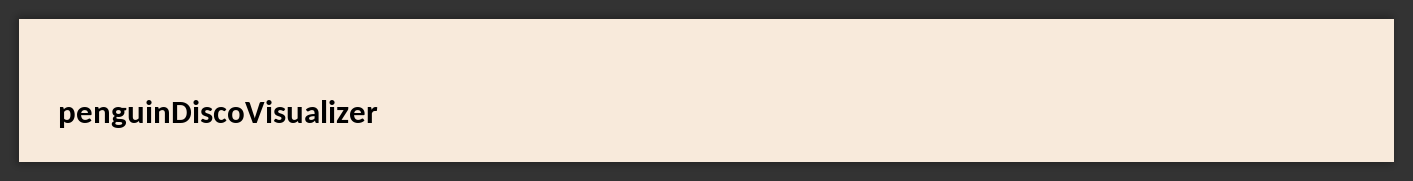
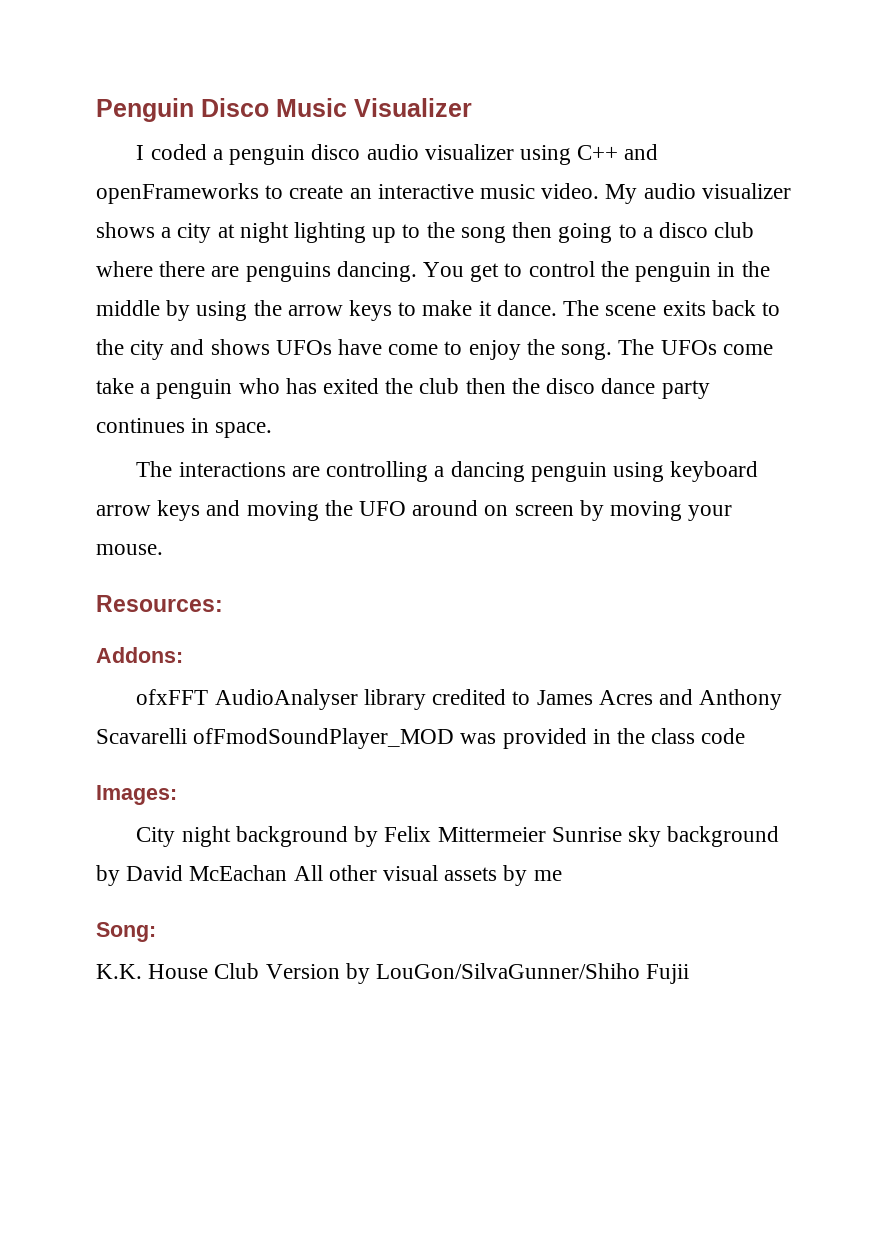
[58,100,378,128] penguinDiscoVisualizer -> [96,98,472,122] [136,144,659,165] [96,183,791,204] [96,222,755,243] [96,261,770,282] [96,300,780,321] [96,339,773,360] [96,378,710,399] [96,418,273,438] [136,461,759,482] [96,500,733,521] [96,544,163,555] [96,595,223,612] [96,647,183,663] [136,689,783,710] [96,728,746,749] [96,785,177,805] [136,826,780,847] [96,865,562,886] [96,922,156,942] [96,963,690,984] Penguin Disco Music Visualizer // I coded a penguin disco audio visualizer using C++ and openFrameworks to create an interactive music video. My audio visualizer shows a city at night lighting up to the song then going to a disco club where there are penguins dancing. You get to control the penguin in the middle by using the arrow keys to make it dance. The scene exits back to the city and shows UFOs have come to enjoy the song. The UFOs come take a penguin who has exited the club then the disco dance party continues in space. // The interactions are controlling a dancing penguin using keyboard arrow keys and moving the UFO around on screen by moving your mouse. // Resources: // Addons: // ofxFFT AudioAnalyser library credited to James Acres and Anthony Scavarelli ofFmodSoundPlayer_MOD was provided in the class code // Images: // City night background by Felix Mittermeier Sunrise sky background by David McEachan All other visual assets by me // Song: // K.K. House Club Version by LouGon/SilvaGunner/Shiho Fujii

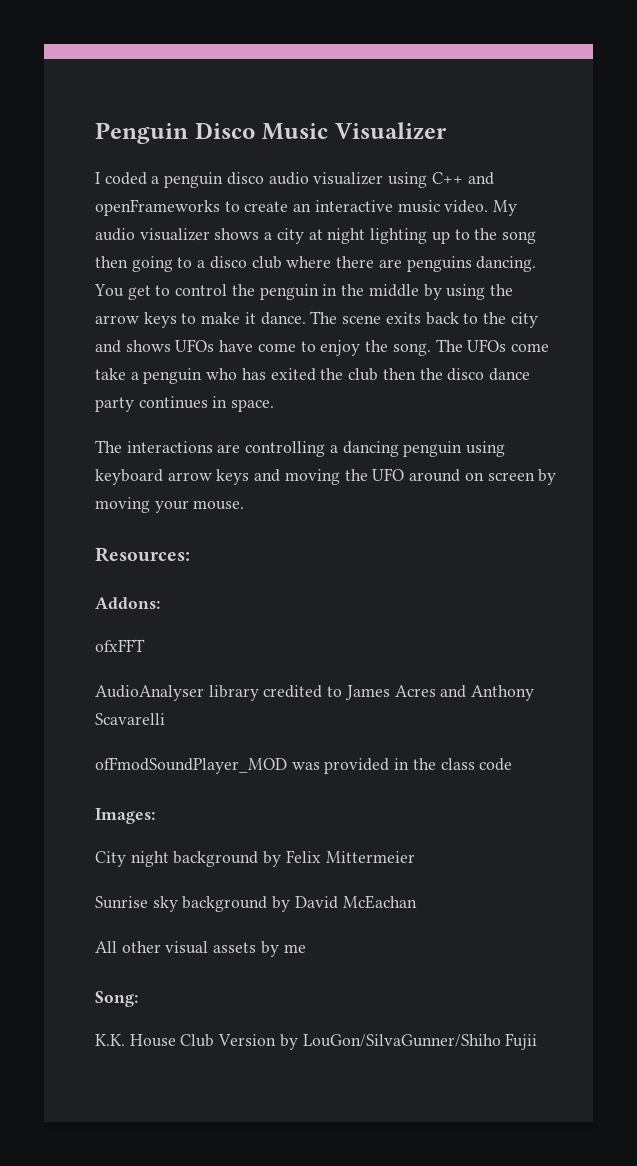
(209, 697) none -> (145, 645) //
(187, 736) none -> (165, 719) //
(546, 834) none -> (415, 857) //
(288, 873) none -> (417, 902) //

